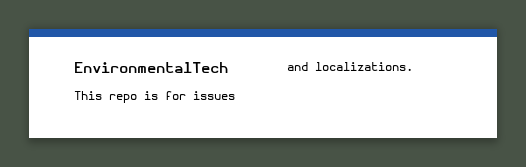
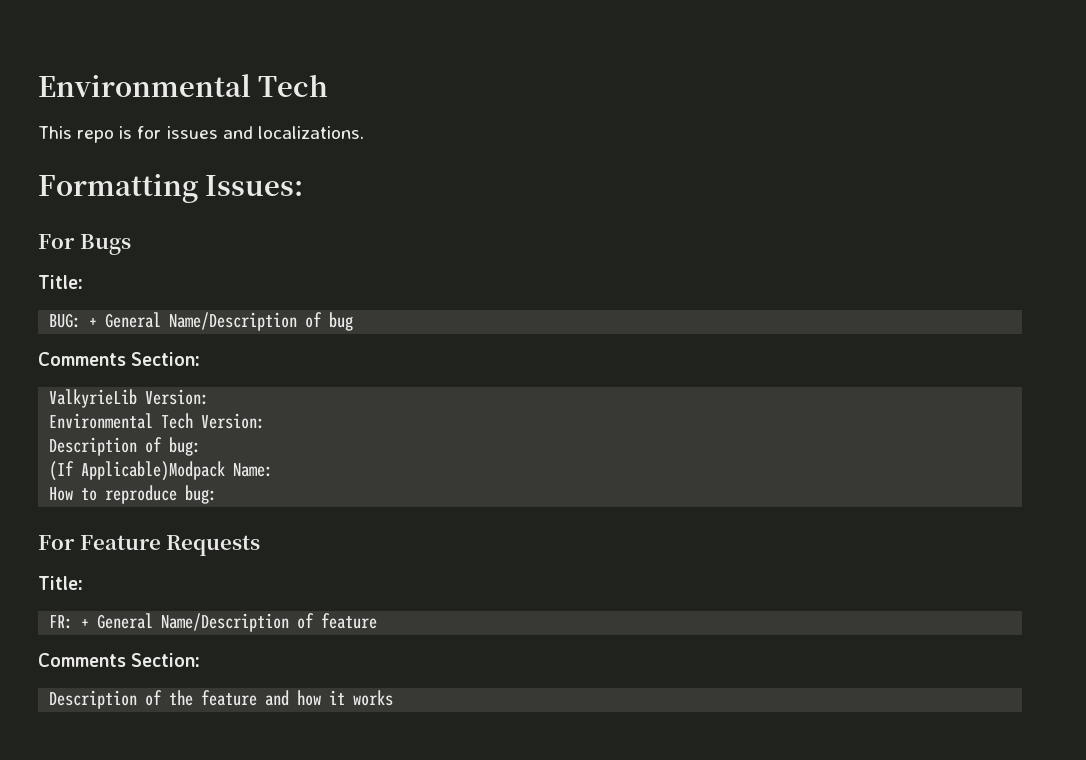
[74,62,228,73] EnvironmentalTech -> [38,74,329,97] Environmental Tech
(413, 66) none -> [38,174,304,203] [38,234,131,255] [38,275,83,289] [49,312,354,331] [38,352,201,366] [49,389,210,408] [49,413,266,429] [49,437,202,456] [49,461,274,481] [49,485,218,504] [38,535,261,556] [38,576,83,590] [49,613,378,632] [38,653,201,667] [49,690,394,709] // Formatting Issues: // For Bugs // Title: // BUG: + General Name/Description of bug // Comments Section: // ValkyrieLib Version: // Environmental Tech Version: // Description of bug: // (If Applicable)Modpack Name: // How to reproduce bug: // For Feature Requests // Title: // FR: + General Name/Description of feature // Comments Section: // Description of the feature and how it works

